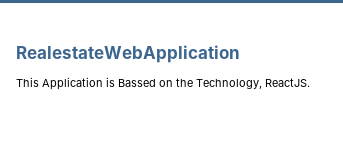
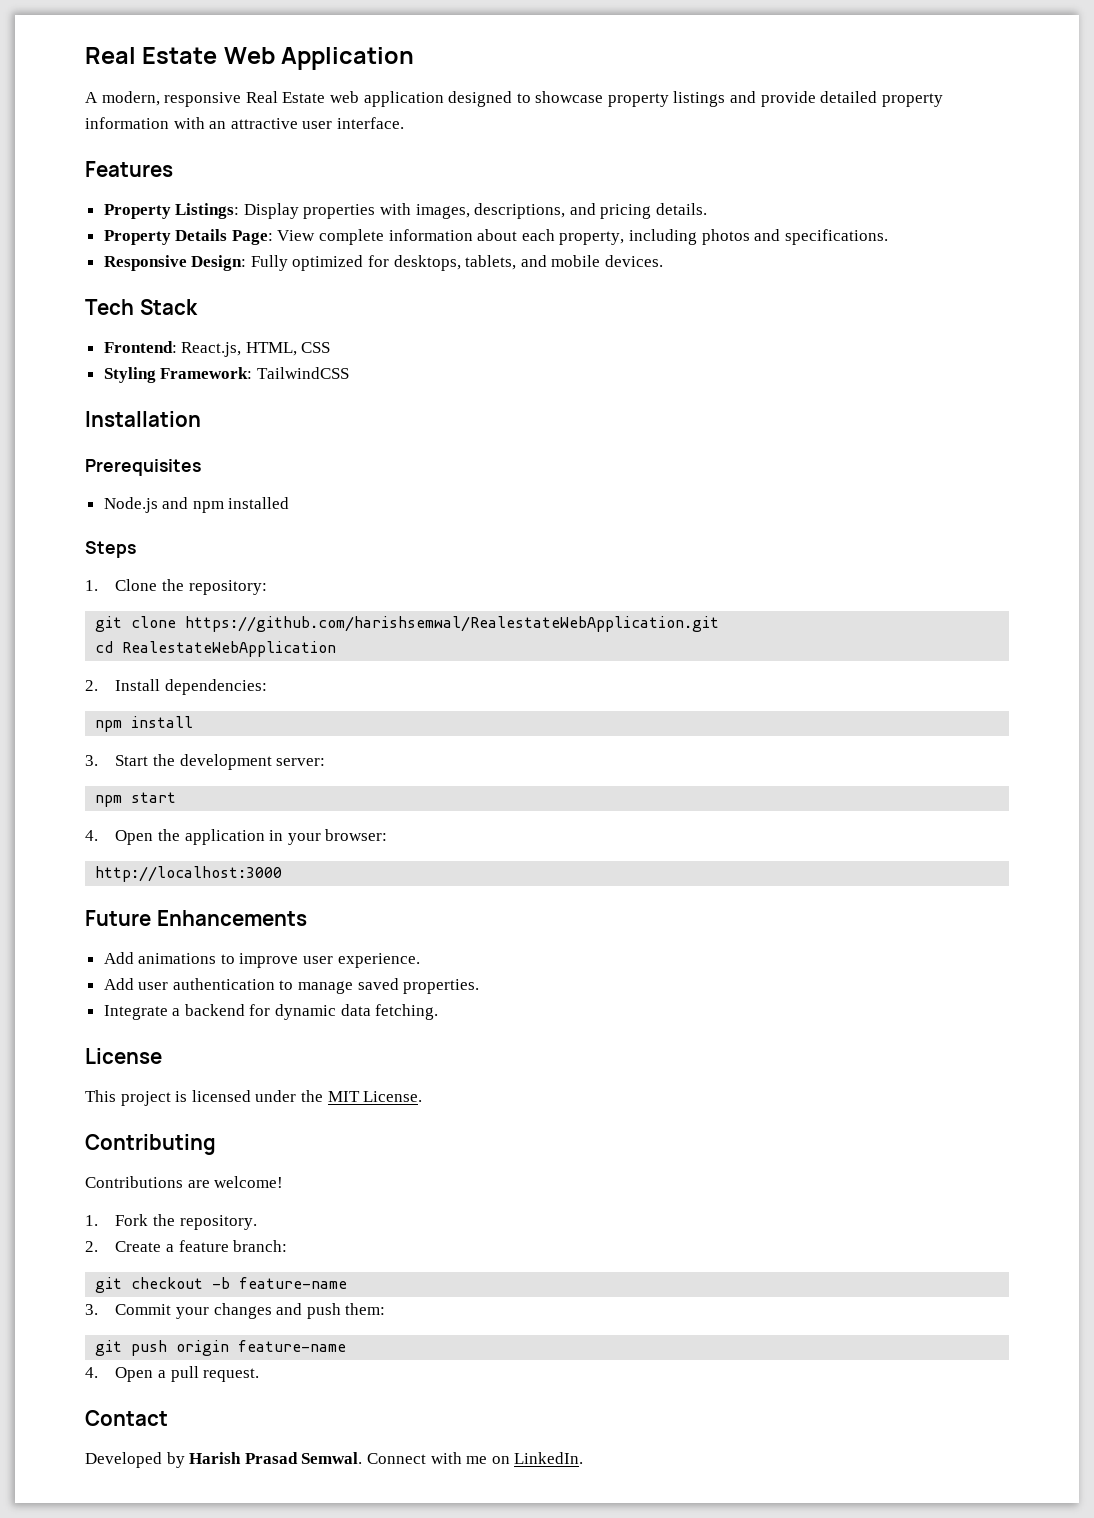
[16,45,240,63] [16,77,310,90] RealestateWebApplication // This Application is Bassed on the Technology, ReactJS. -> [85,47,415,70] [85,91,943,107] [85,117,404,129] [85,161,173,177] [103,203,708,219] [103,229,888,245] [103,255,664,271] [85,299,198,315] [103,341,331,357] [103,367,349,383] [85,411,201,427] [85,459,201,476] [103,497,290,513] [85,541,136,558] [85,579,267,595] [95,616,720,632] [95,641,337,657] [85,679,267,695] [95,716,194,732] [85,754,326,770] [95,792,177,807] [85,829,388,845] [95,866,283,882] [85,910,307,926] [103,952,420,968] [103,978,480,994] [103,1004,439,1020] [85,1048,162,1064] [85,1090,423,1106] [85,1134,216,1155] [85,1176,284,1188] [85,1214,257,1230] [85,1240,288,1252] [95,1277,348,1293] [85,1303,386,1319] [95,1340,347,1356] [85,1366,260,1382] [85,1410,168,1426] [85,1452,584,1468] Real Estate Web Application // A modern, responsive Real Estate web application designed to showcase property listings and provide detailed property information with an attractive user interface. // Features // Property Listings: Display properties with images, descriptions, and pricing details. // Property Details Page: View complete information about each property, including photos and specifications. // Responsive Design: Fully optimized for desktops, tablets, and mobile devices. // Tech Stack // Frontend: React.js, HTML, CSS // Styling Framework: TailwindCSS // Installation // Prerequisites // Node.js and npm installed // Steps // 1. Clone the repository: // git clone https://github.com/harishsemwal/RealestateWebApplication.git // cd RealestateWebApplication // 2. Install dependencies: // npm install // 3. Start the development server: // npm start // 4. Open the application in your browser: // http://localhost:3000 // Future Enhancements // Add animations to improve user experience. // Add user authentication to manage saved properties. // Integrate a backend for dynamic data fetching. // License // This project is licensed under the MIT License. // Contributing // Contributions are welcome! // 1. Fork the repository. // 2. Create a feature branch: // git checkout -b feature-name // 3. Commit your changes and push them: // git push origin feature-name // 4. Open a pull request. // Contact // Developed by Harish Prasad Semwal. Connect with me on LinkedIn.

